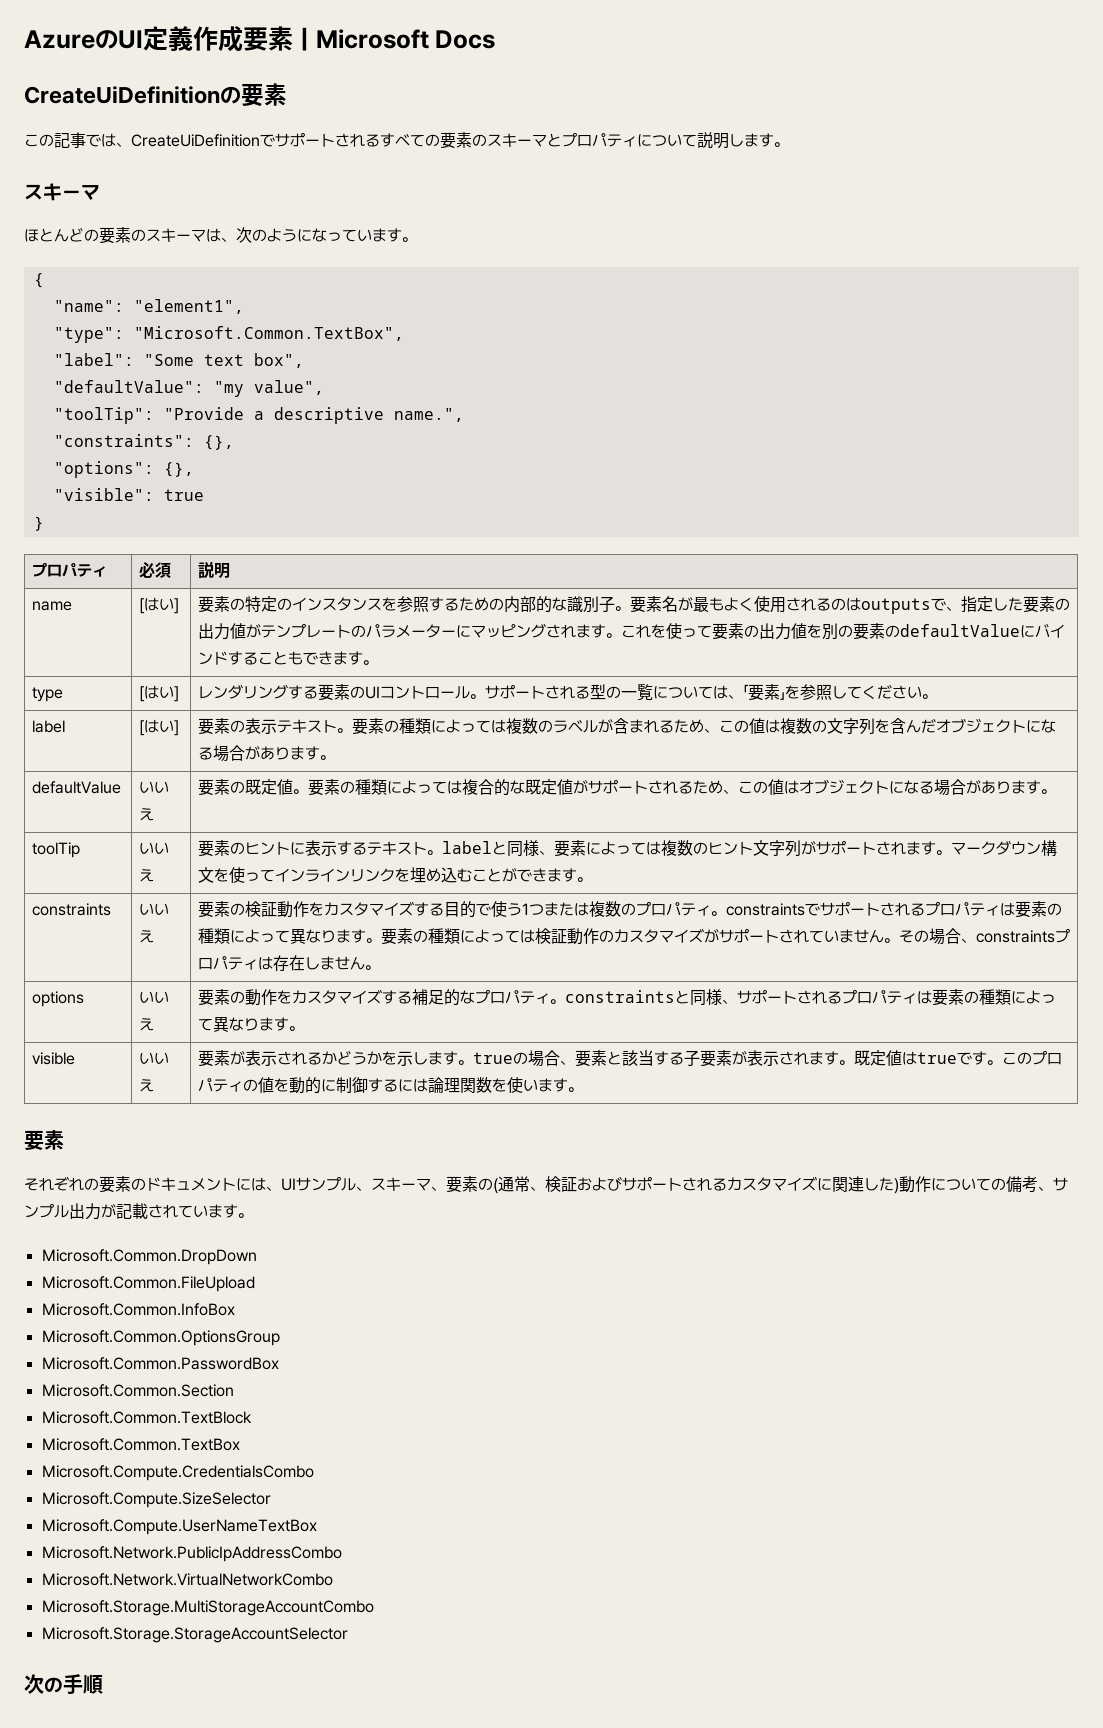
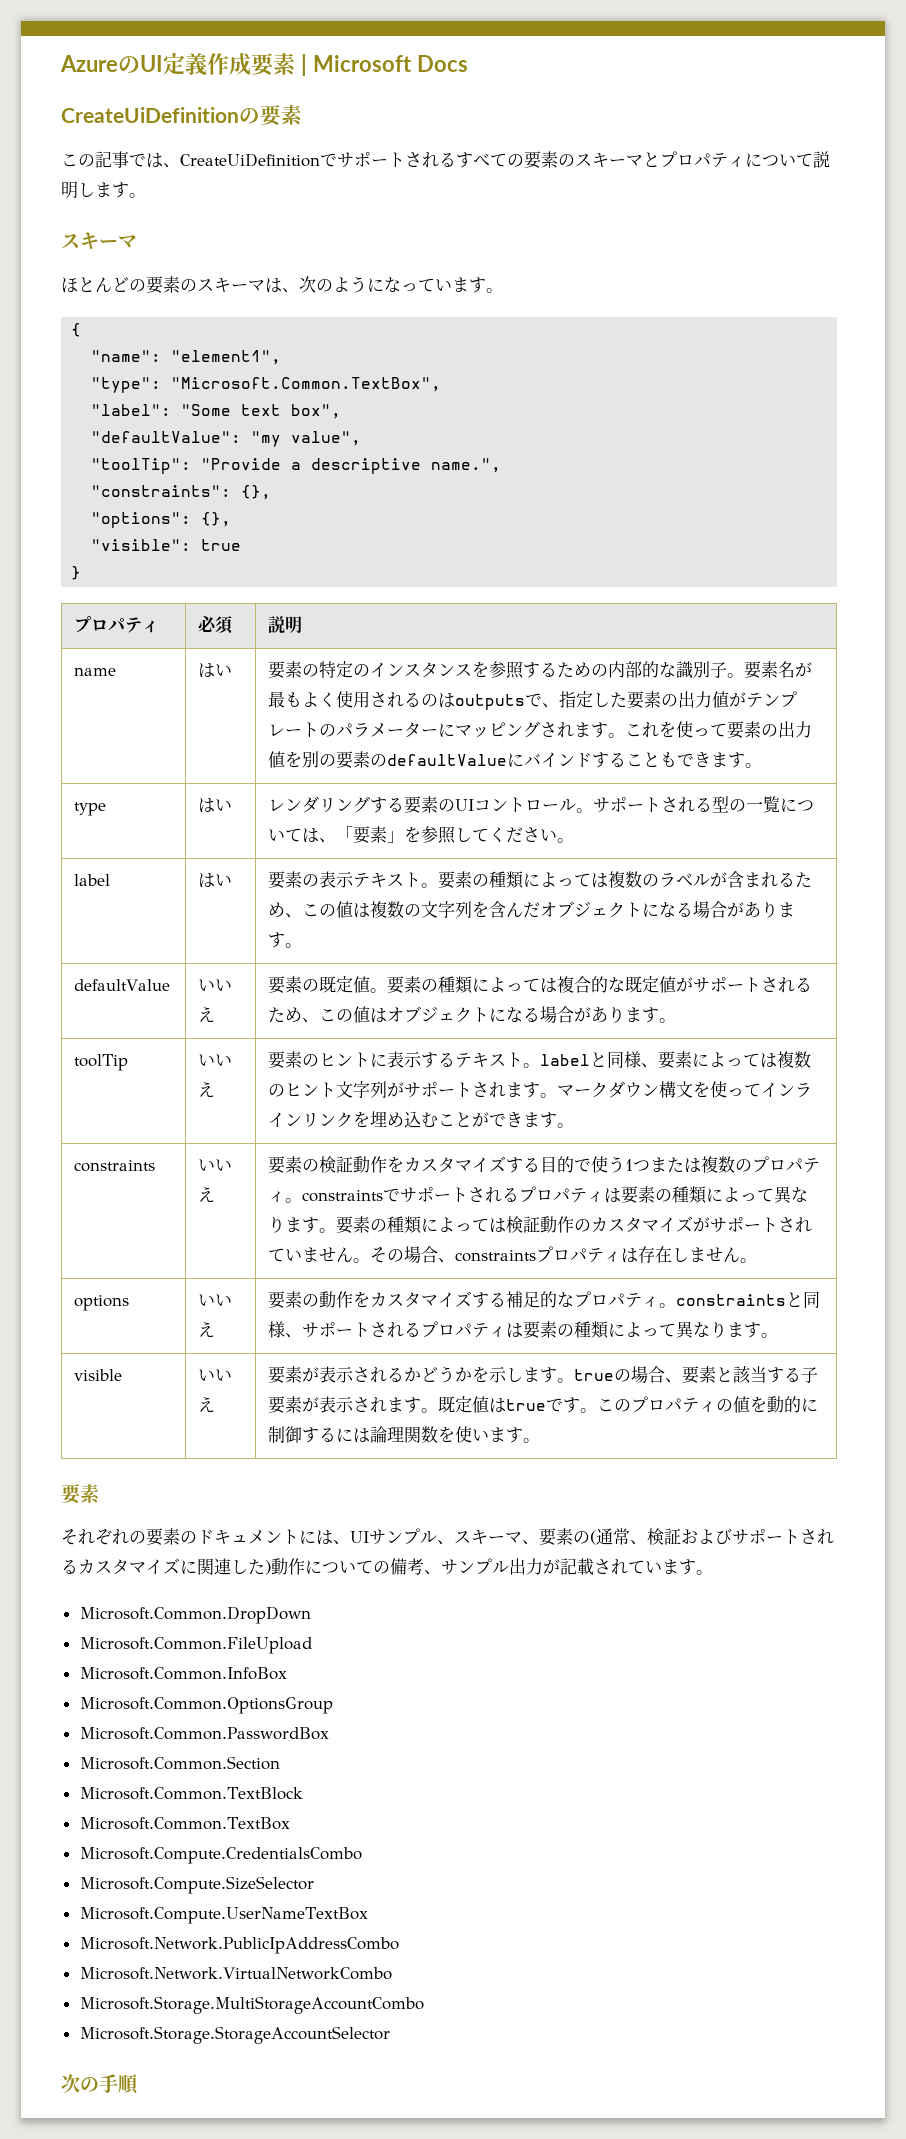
[138,597,179,614] [はい] -> [198,663,233,678] はい
[138,685,179,702] [はい] -> [198,798,233,813] はい
[138,719,179,736] [はい] -> [198,873,233,888] はい

